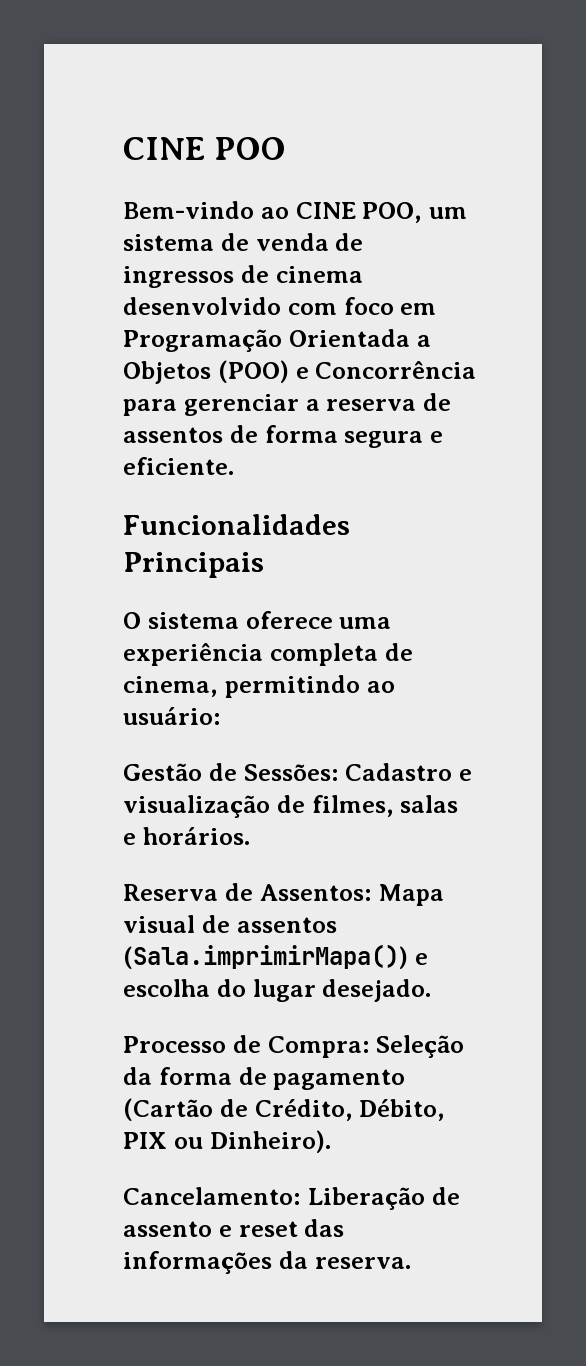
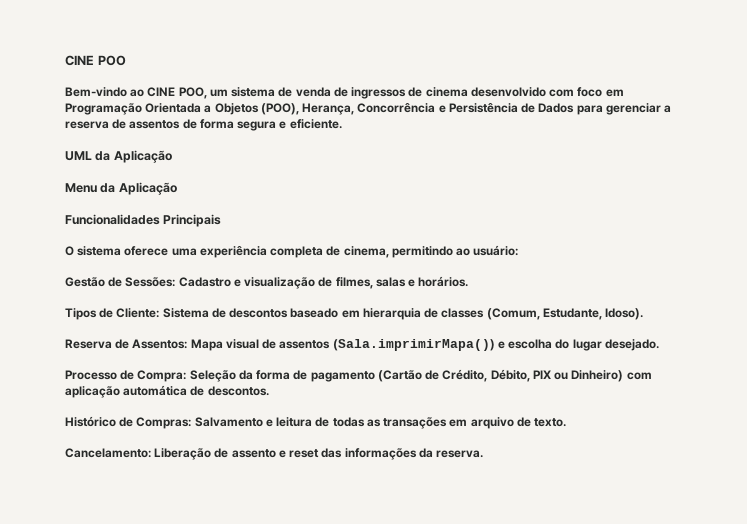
[217,360,477,383] (POO) e Concorrência -> [260,103,575,115] (POO), Herança, Concorrência e Persistência de Dados
(234, 466) none -> [65,150,172,163] [65,182,177,195] // UML da Aplicação // Menu da Aplicação
(250, 836) none -> [65,308,644,320] // Tipos de Cliente: Sistema de descontos baseado em hierarquia de classes (Comum, Estudante, Idoso).
[209,1130,331,1153] Dinheiro). -> [571,370,652,382] [65,385,269,398] [65,416,567,429] Dinheiro) com aplicação automática de descontos. // Histórico de Compras: Salvamento e leitura de todas as transações em arquivo de texto.

